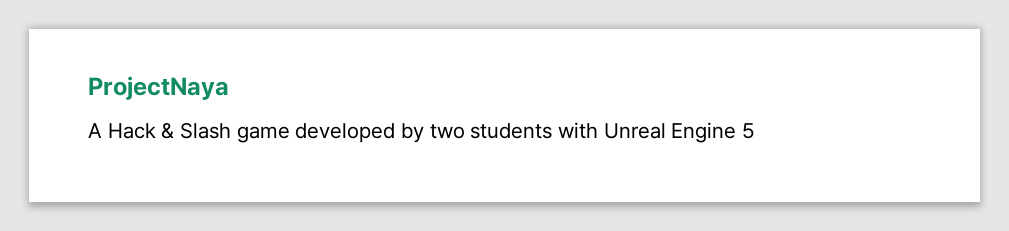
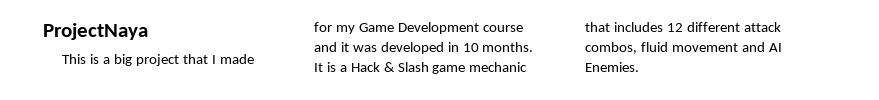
[88,122,756,143] A Hack & Slash game developed by two students with Unreal Engine 5 -> [62,54,254,66] [314,22,523,34] [314,42,534,54] [314,62,528,74] [585,22,781,32] [585,42,782,54] [585,62,639,72] This is a big project that I made for my Game Development course and it was developed in 10 months. It is a Hack & Slash game mechanic that includes 12 different attack combos, fluid movement and AI Enemies.

